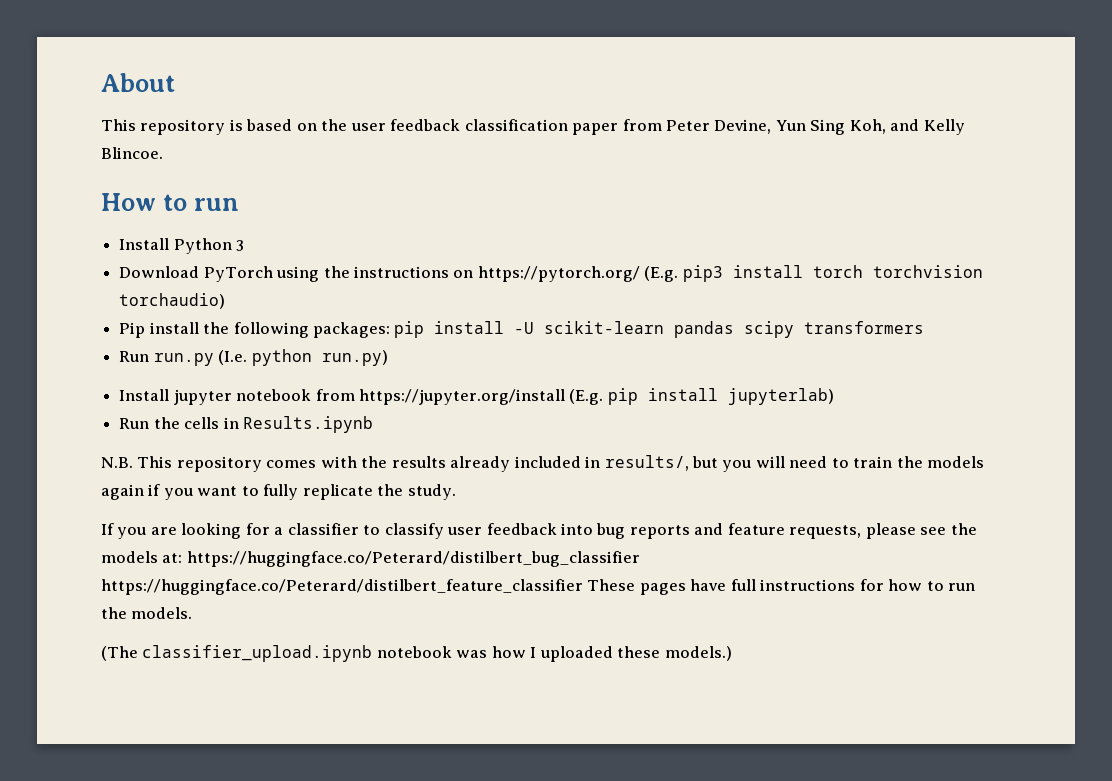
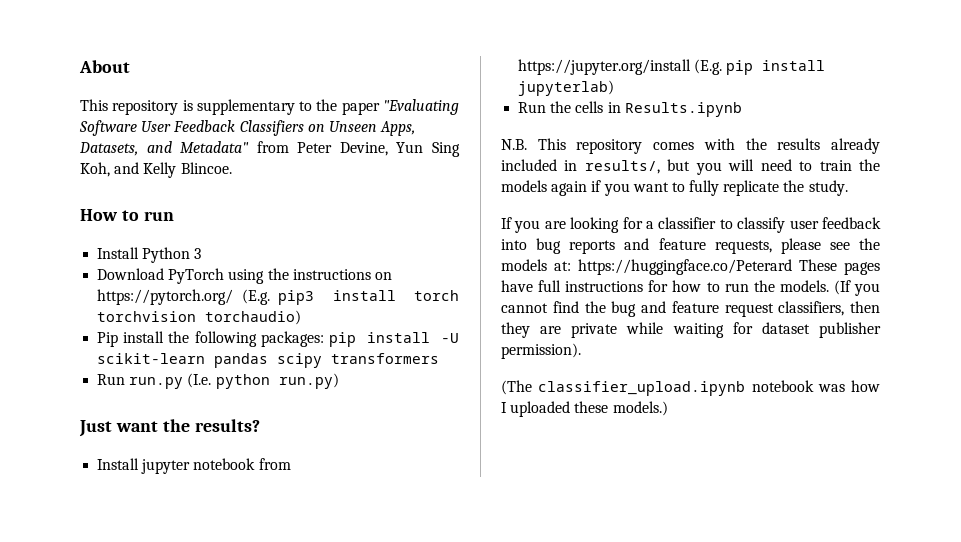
[246,119,619,135] based on the user feedback classification paper -> [196,99,459,115] [79,120,416,136] [79,141,250,156] supplementary to the paper "Evaluating Software User Feedback Classifiers on Unseen Apps, Datasets, and Metadata"
(388, 358) none -> [79,419,260,437] // Just want the results?
[186,551,640,567] [101,579,583,595] https://huggingface.co/Peterard/distilbert_bug_classifier https://huggingface.co/Peterard/distilbert_feature_classifier -> [578,259,792,275] https://huggingface.co/Peterard
(193, 613) none -> [833,280,880,296] [501,301,880,317] [501,322,881,338] [501,343,581,359] (If you cannot find the bug and feature request classifiers, then they are private while waiting for dataset publisher permission).

